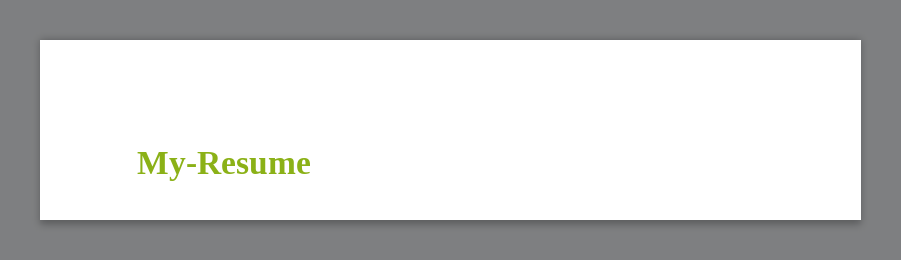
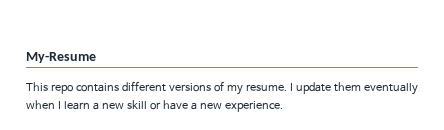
(311, 166) none -> [26,81,418,95] [26,100,283,112] // This repo contains different versions of my resume. I update them eventually when I learn a new skill or have a new experience.

